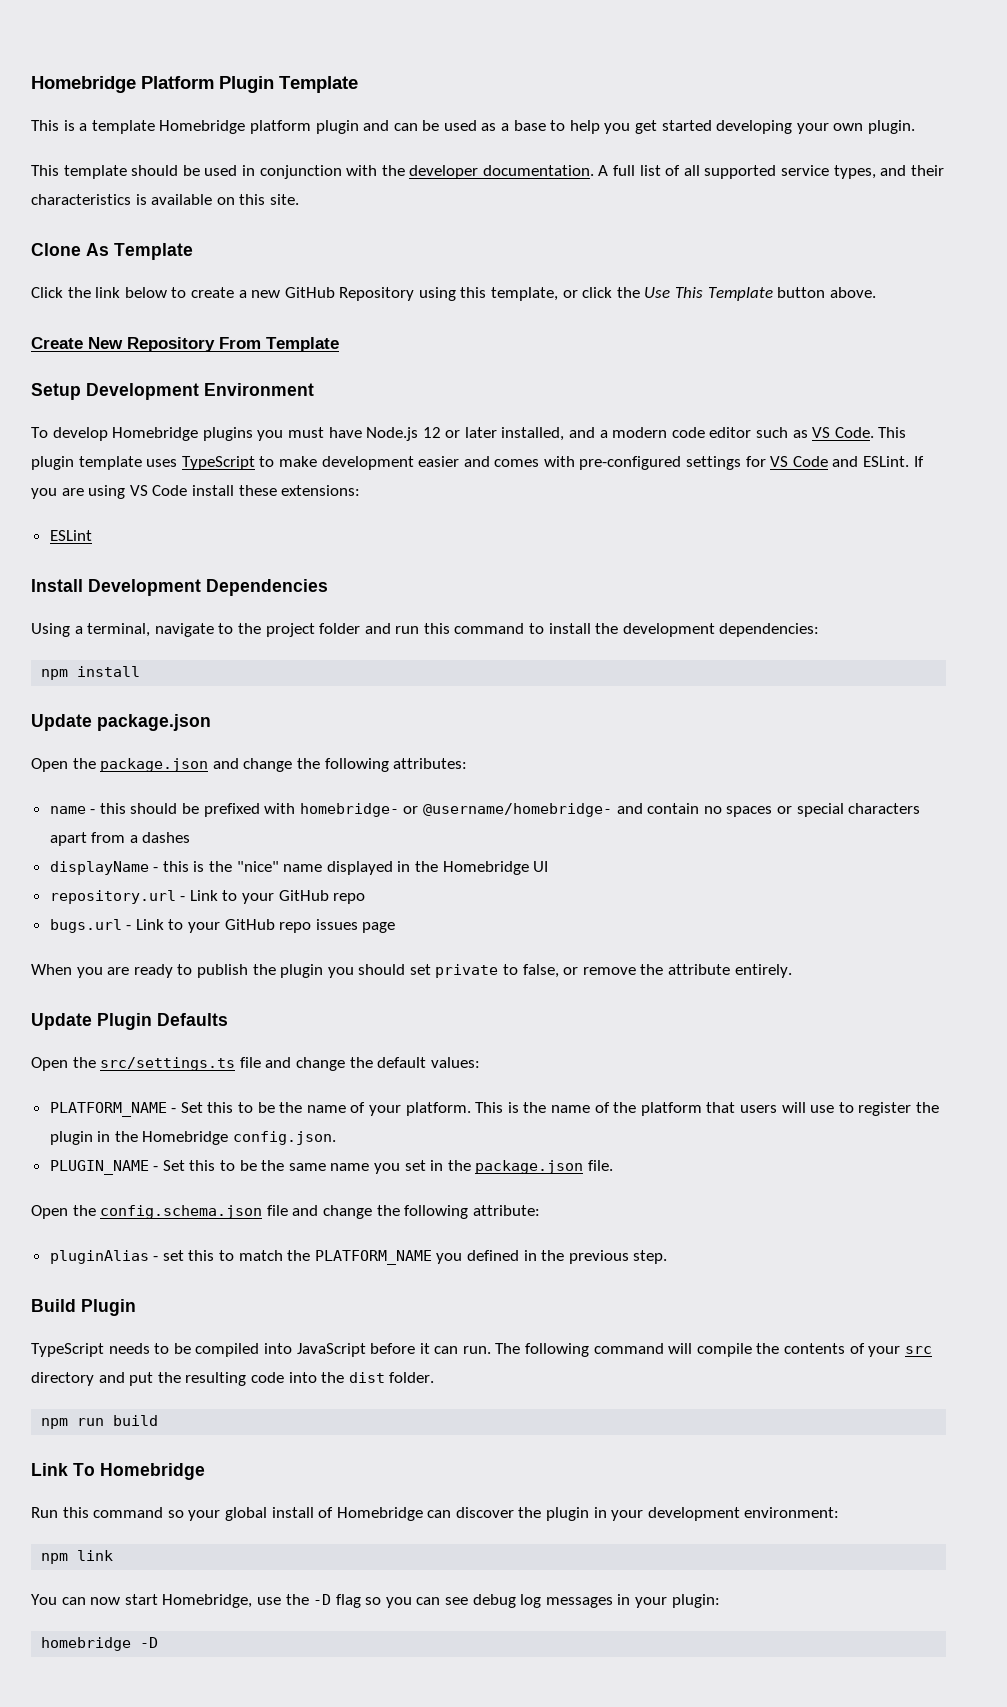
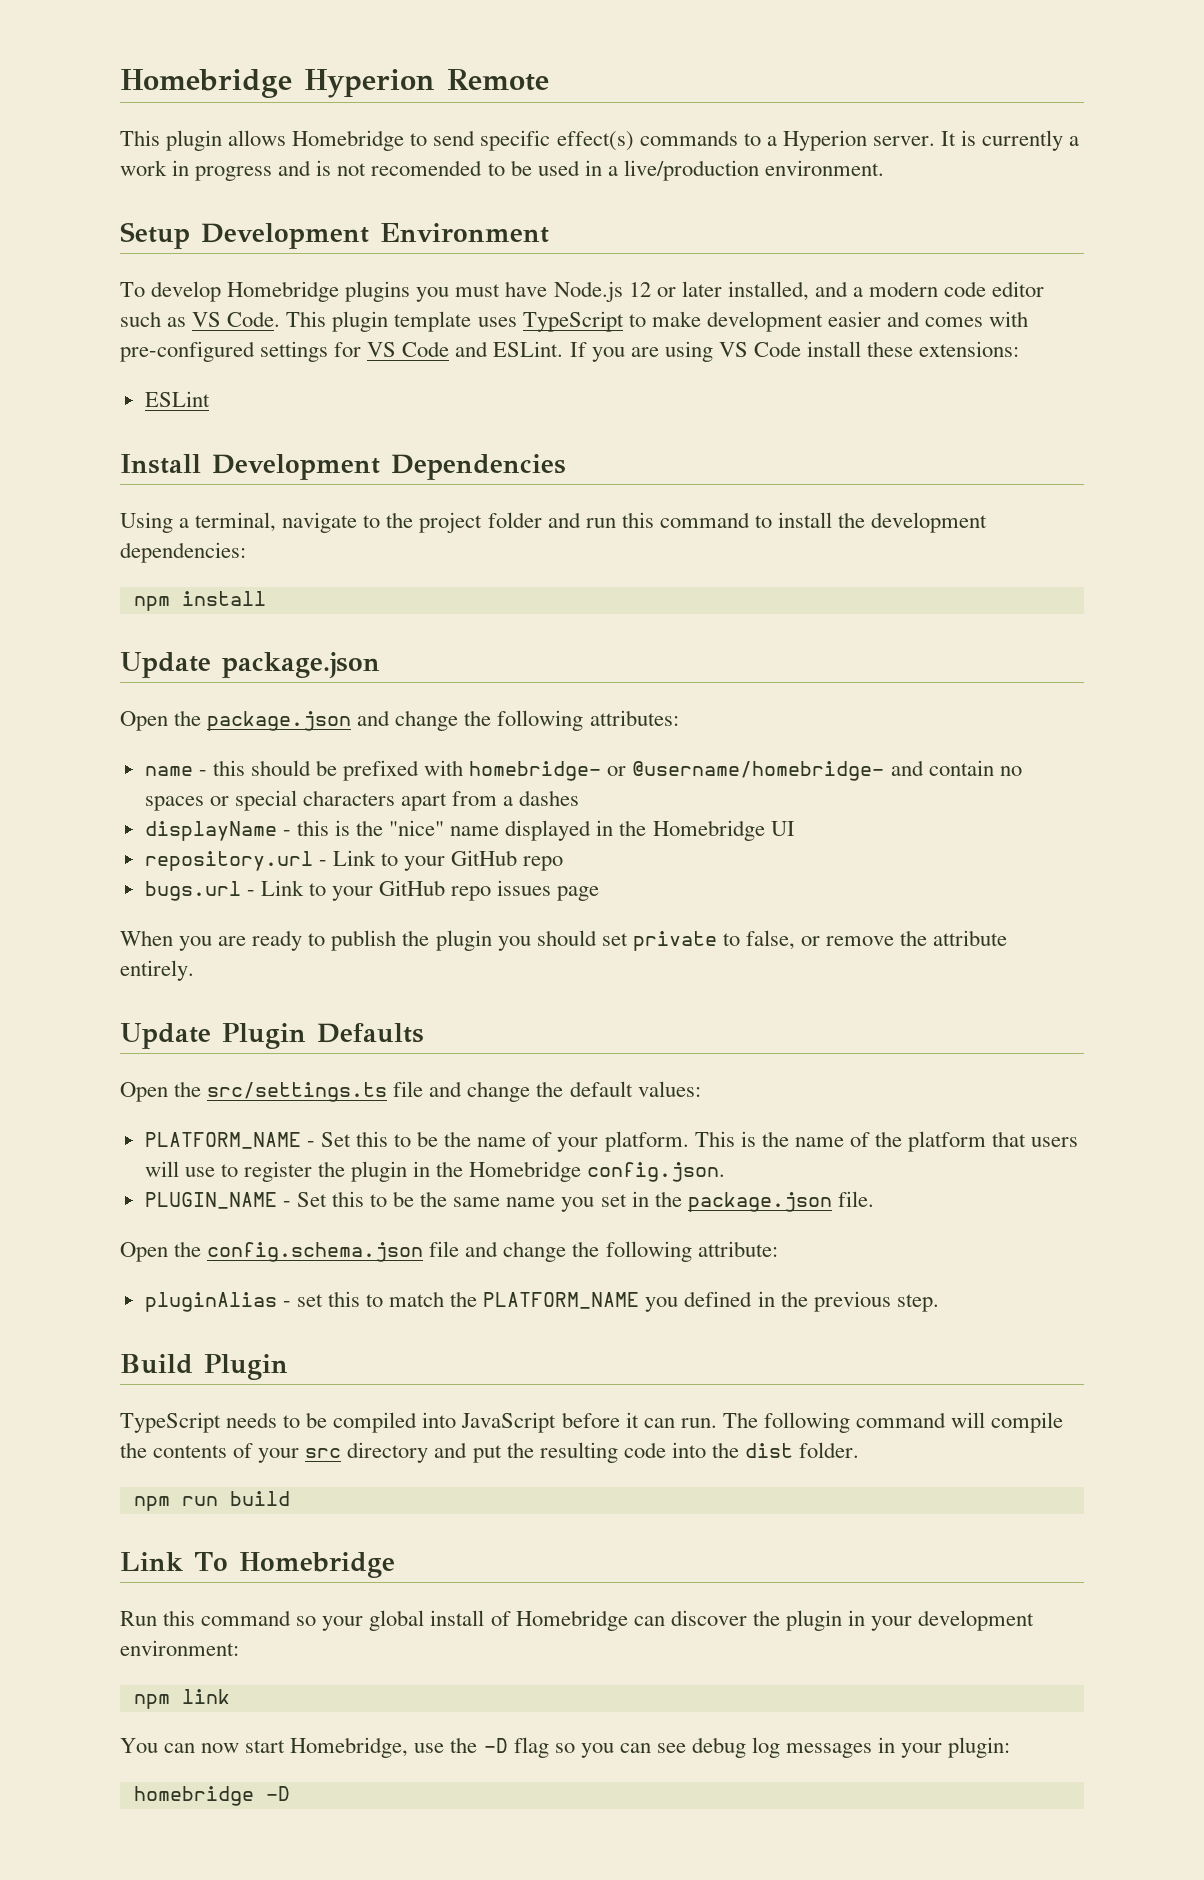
[31,76,358,93] [31,120,915,134] [31,165,944,179] [31,194,299,205] [31,243,193,260] [31,287,876,301] [31,337,339,352] Homebridge Platform Plugin Template // This is a template Homebridge platform plugin and can be used as a base to help you get started developing your own plugin. // This template should be used in conjunction with the developer documentation. A full list of all supported service types, and their characteristics is available on this site. // Clone As Template // Click the link below to create a new GitHub Repository using this template, or click the Use This Template button above. // Create New Repository From Template -> [120,69,549,98] [120,130,1080,151] [120,160,884,181] Homebridge Hyperion Remote // This plugin allows Homebridge to send specific effect(s) commands to a Hyperion server. It is currently a work in progress and is not recomended to be used in a live/production environment.

